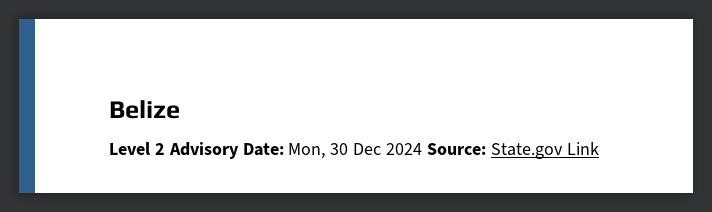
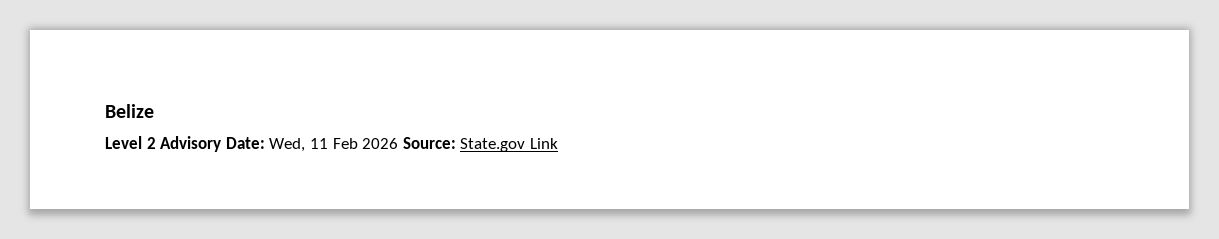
[288,143,423,159] Mon, 30 Dec 2024 -> [269,138,399,152] Wed, 11 Feb 2026

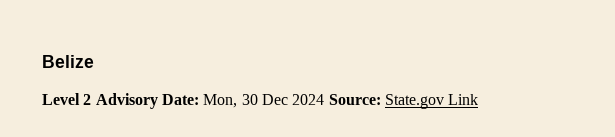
[269,138,399,152] Wed, 11 Feb 2026 -> [203,94,325,108] Mon, 30 Dec 2024

